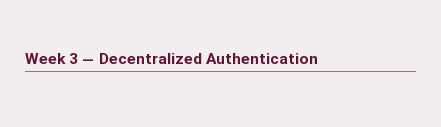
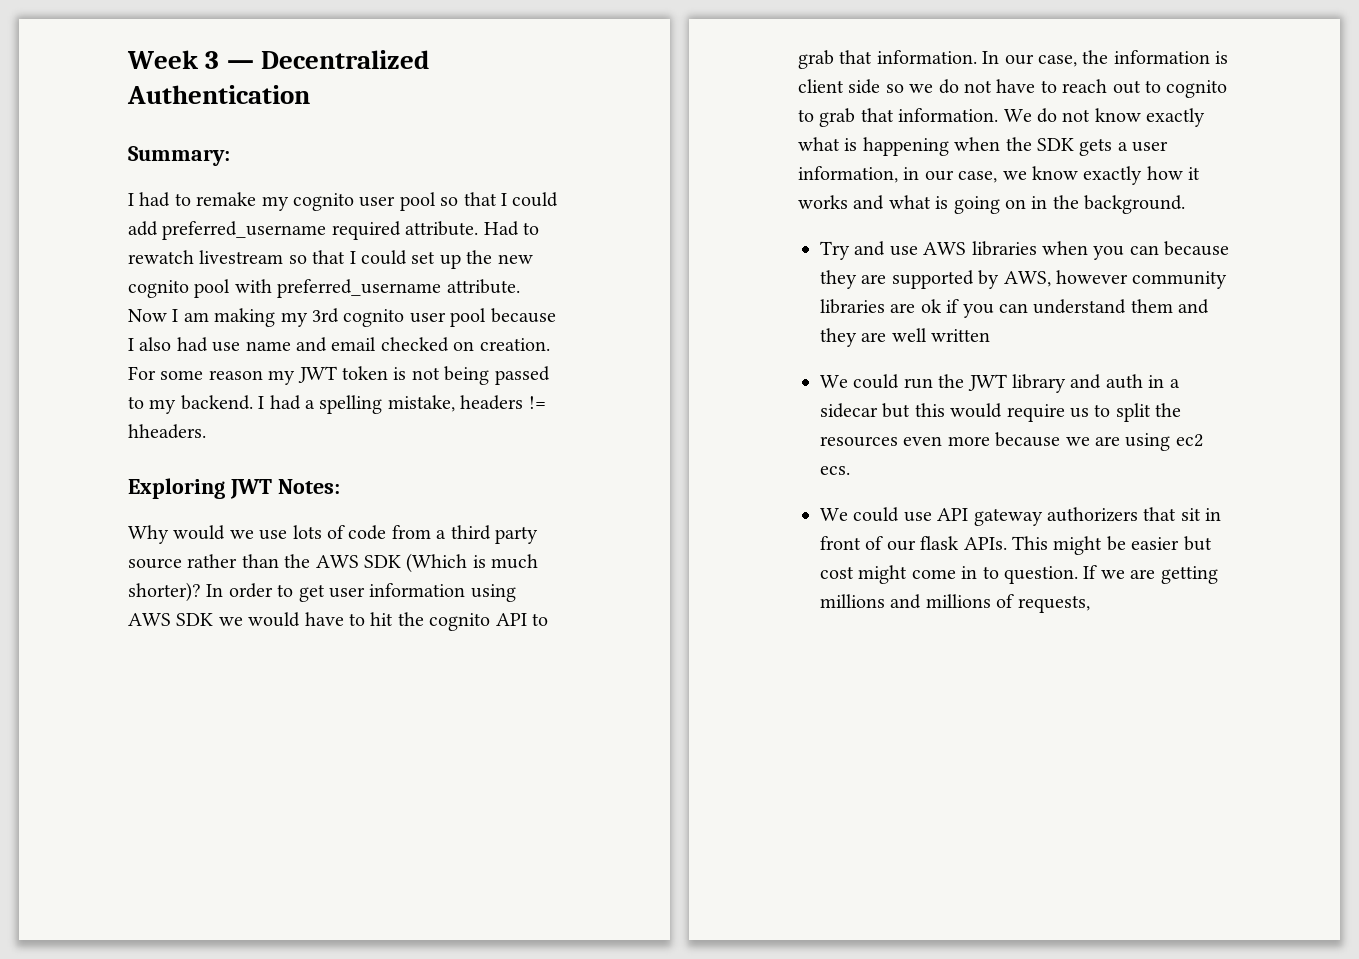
(318, 58) none -> [128,146,230,166] [128,192,559,211] [128,221,539,240] [128,250,533,269] [128,279,520,298] [128,308,556,327] [128,337,550,352] [128,366,550,385] [128,395,546,414] [128,424,206,439] [128,478,340,499] [128,525,538,544] [128,553,539,573] [128,582,516,602] [128,612,548,631] [798,50,1229,69] [798,79,1228,98] [798,108,1206,127] [798,137,1169,156] [798,166,1201,185] [798,195,1186,214] [820,241,1230,260] [820,270,1228,289] [820,299,1210,318] [820,328,991,347] [820,374,1180,393] [820,403,1182,422] [820,432,1203,451] [820,466,850,475] [820,507,1222,526] [820,536,1212,555] [820,565,1218,584] [820,594,1090,613] // Summary: // I had to remake my cognito user pool so that I could add preferred_username required attribute. Had to rewatch livestream so that I could set up the new cognito pool with preferred_username attribute. Now I am making my 3rd cognito user pool because I also had use name and email checked on creation. For some reason my JWT token is not being passed to my backend. I had a spelling mistake, headers != hheaders. // Exploring JWT Notes: // Why would we use lots of code from a third party source rather than the AWS SDK (Which is much shorter)? In order to get user information using AWS SDK we would have to hit the cognito API to grab that information. In our case, the information is client side so we do not have to reach out to cognito to grab that information. We do not know exactly what is happening when the SDK gets a user information, in our case, we know exactly how it works and what is going on in the background. // Try and use AWS libraries when you can because they are supported by AWS, however community libraries are ok if you can understand them and they are well written // We could run the JWT library and auth in a sidecar but this would require us to split the resources even more because we are using ec2 ecs. // We could use API gateway authorizers that sit in front of our flask APIs. This might be easier but cost might come in to question. If we are getting millions and millions of requests,

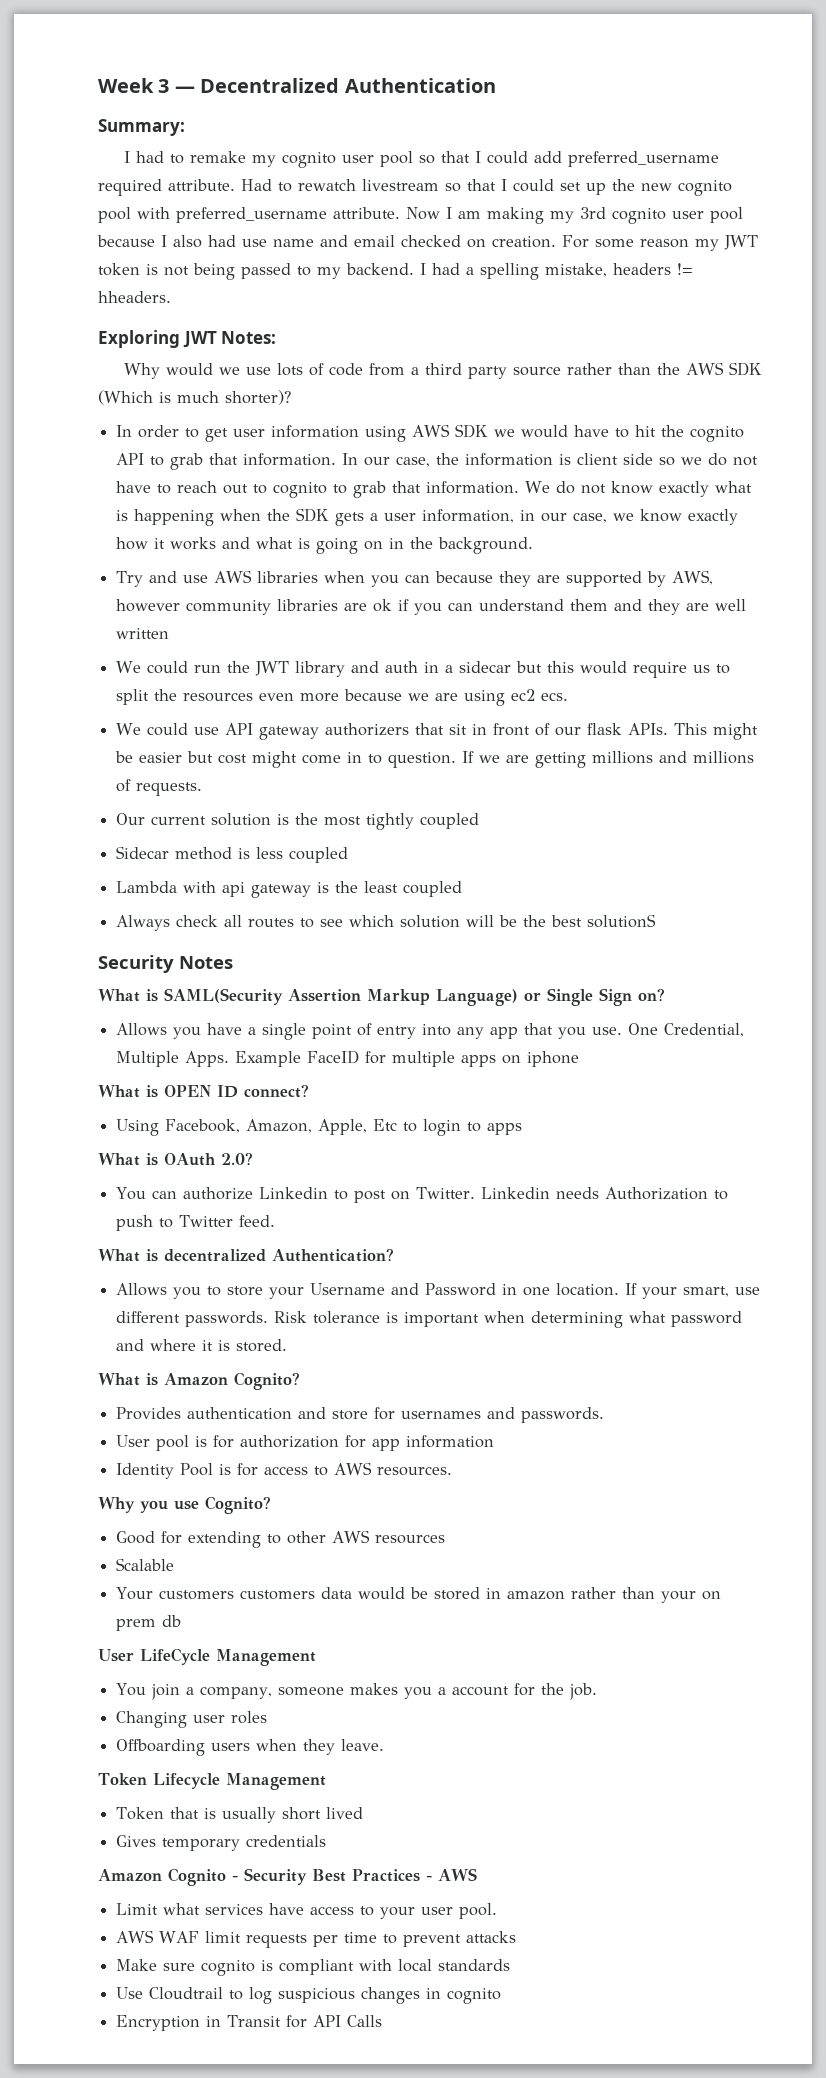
(201, 592) none -> (291, 397) //
[1017,595,1090,613] requests, -> [136,782,203,796] [116,813,480,830] [116,846,349,863] [116,881,463,898] [116,914,657,931] [98,955,233,973] [98,988,665,1006] [116,1023,745,1040] [116,1050,580,1067] [98,1084,309,1098] [116,1119,523,1136] [98,1152,253,1166] [116,1187,729,1203] [116,1215,276,1231] [98,1248,394,1262] [116,1283,761,1299] [116,1311,743,1328] [116,1339,288,1352] [98,1372,300,1390] [116,1407,605,1423] [116,1435,495,1451] [116,1462,453,1479] [98,1496,271,1514] [116,1530,446,1548] [116,1558,175,1571] [116,1587,722,1603] [116,1615,182,1631] [98,1648,316,1666] [116,1683,598,1700] [116,1711,268,1728] [116,1739,385,1756] [98,1773,326,1790] [116,1807,364,1823] [116,1835,327,1851] [98,1868,477,1886] [116,1903,498,1919] [116,1930,517,1948] [116,1959,511,1976] [116,1987,502,2004] [116,2015,383,2031] requests. // Our current solution is the most tightly coupled // Sidecar method is less coupled // Lambda with api gateway is the least coupled // Always check all routes to see which solution will be the best solutionS // Security Notes // What is SAML(Security Assertion Markup Language) or Single Sign on? // Allows you have a single point of entry into any app that you use. One Credential, Multiple Apps. Example FaceID for multiple apps on iphone // What is OPEN ID connect? // Using Facebook, Amazon, Apple, Etc to login to apps // What is OAuth 2.0? // You can authorize Linkedin to post on Twitter. Linkedin needs Authorization to push to Twitter feed. // What is decentralized Authentication? // Allows you to store your Username and Password in one location. If your smart, use different passwords. Risk tolerance is important when determining what password and where it is stored. // What is Amazon Cognito? // Provides authentication and store for usernames and passwords. // User pool is for authorization for app information // Identity Pool is for access to AWS resources. // Why you use Cognito? // Good for extending to other AWS resources // Scalable // Your customers customers data would be stored in amazon rather than your on prem db // User LifeCycle Management // You join a company, someone makes you a account for the job. // Changing user roles // Offboarding users when they leave. // Token Lifecycle Management // Token that is usually short lived // Gives temporary credentials // Amazon Cognito - Security Best Practices - AWS // Limit what services have access to your user pool. // AWS WAF limit requests per time to prevent attacks // Make sure cognito is compliant with local standards // Use Cloudtrail to log suspicious changes in cognito // Encryption in Transit for API Calls

